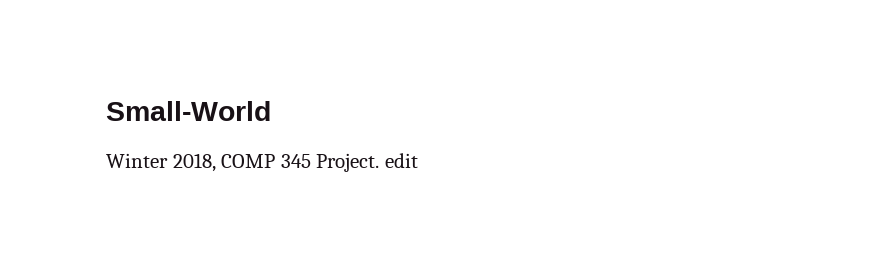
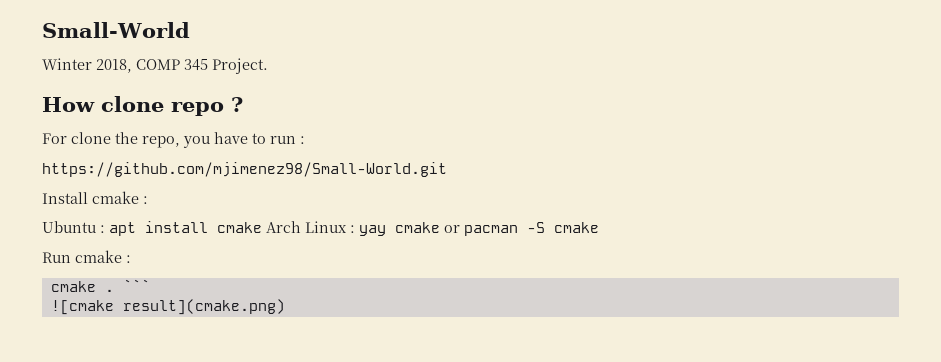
[384,153,418,168] edit -> [42,96,243,116] [42,132,305,148] [42,162,447,177] [42,191,148,204] [42,221,599,236] [42,250,131,263] [50,279,150,292] [50,299,285,315] // How clone repo ? // For clone the repo, you have to run : // https://github.com/mjimenez98/Small-World.git // Install cmake : // Ubuntu : apt install cmake Arch Linux : yay cmake or pacman -S cmake // Run cmake : // cmake . ``` // ![cmake result](cmake.png)

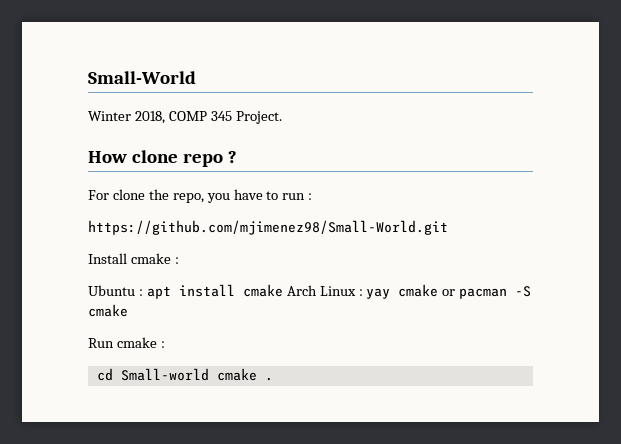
[50,279,150,292] [50,299,285,315] cmake . ``` // ![cmake result](cmake.png) -> [96,368,273,381] cd Small-world cmake .

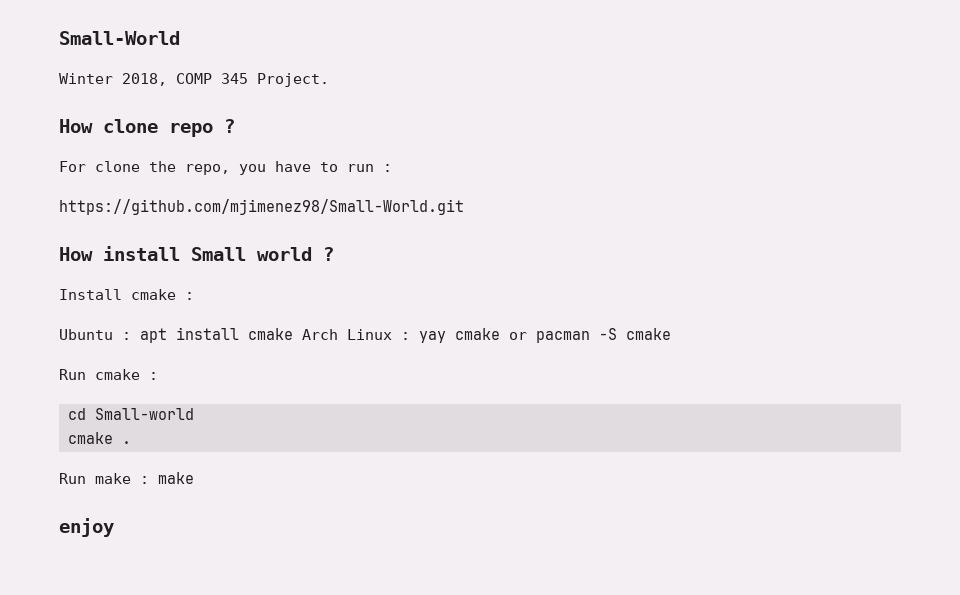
(448, 227) none -> [59,246,334,261] // How install Small world ?
(209, 374) none -> (194, 414) //
(273, 379) none -> [59,472,194,484] [59,518,114,537] // Run make : make // enjoy

